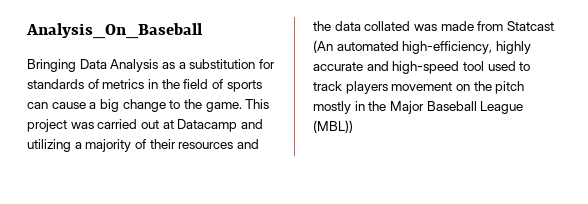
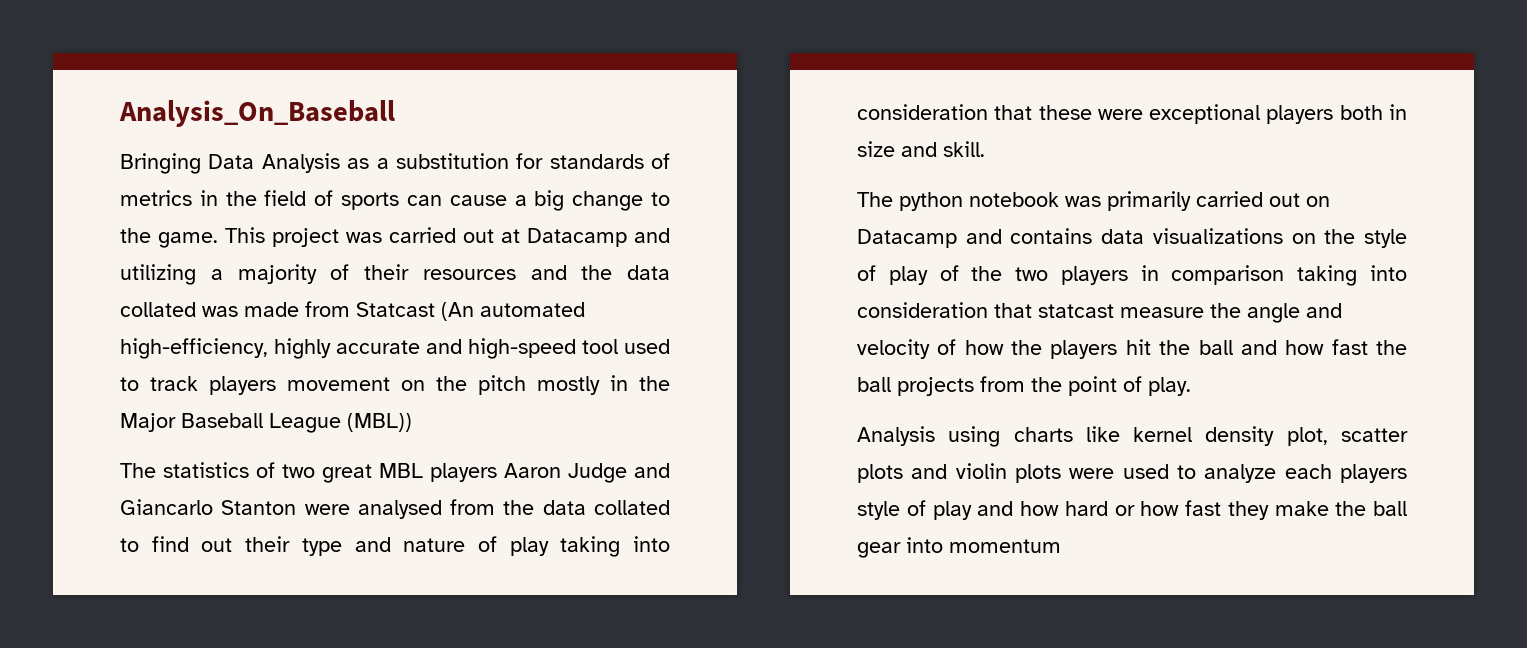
(353, 126) none -> [120,462,670,483] [120,499,670,519] [120,536,670,557] [857,104,1407,124] [857,141,985,157] [857,191,1330,211] [857,228,1407,248] [857,265,1407,286] [857,302,1342,323] [857,339,1407,359] [857,376,1191,396] [857,426,1408,447] [857,463,1407,483] [857,500,1407,520] [857,537,1061,558] // The statistics of two great MBL players Aaron Judge and Giancarlo Stanton were analysed from the data collated to find out their type and nature of play taking into consideration that these were exceptional players both in size and skill. // The python notebook was primarily carried out on Datacamp and contains data visualizations on the style of play of the two players in comparison taking into consideration that statcast measure the angle and velocity of how the players hit the ball and how fast the ball projects from the point of play. // Analysis using charts like kernel density plot, scatter plots and violin plots were used to analyze each players style of play and how hard or how fast they make the ball gear into momentum

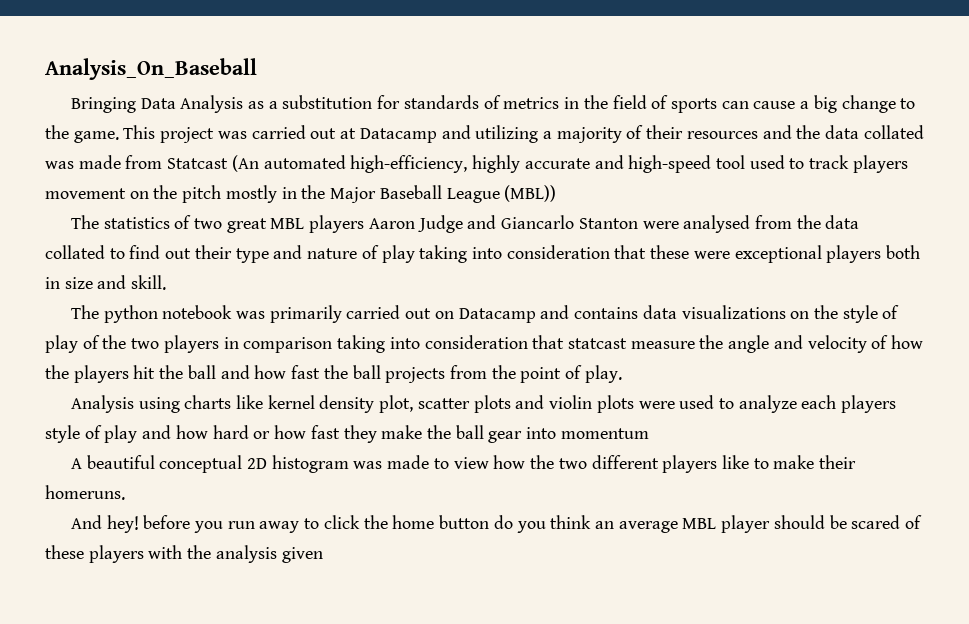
(1061, 546) none -> [70,455,857,473] [45,485,125,500] [70,515,923,533] [45,545,323,563] // A beautiful conceptual 2D histogram was made to view how the two different players like to make their homeruns. // And hey! before you run away to click the home button do you think an average MBL player should be scared of these players with the analysis given

